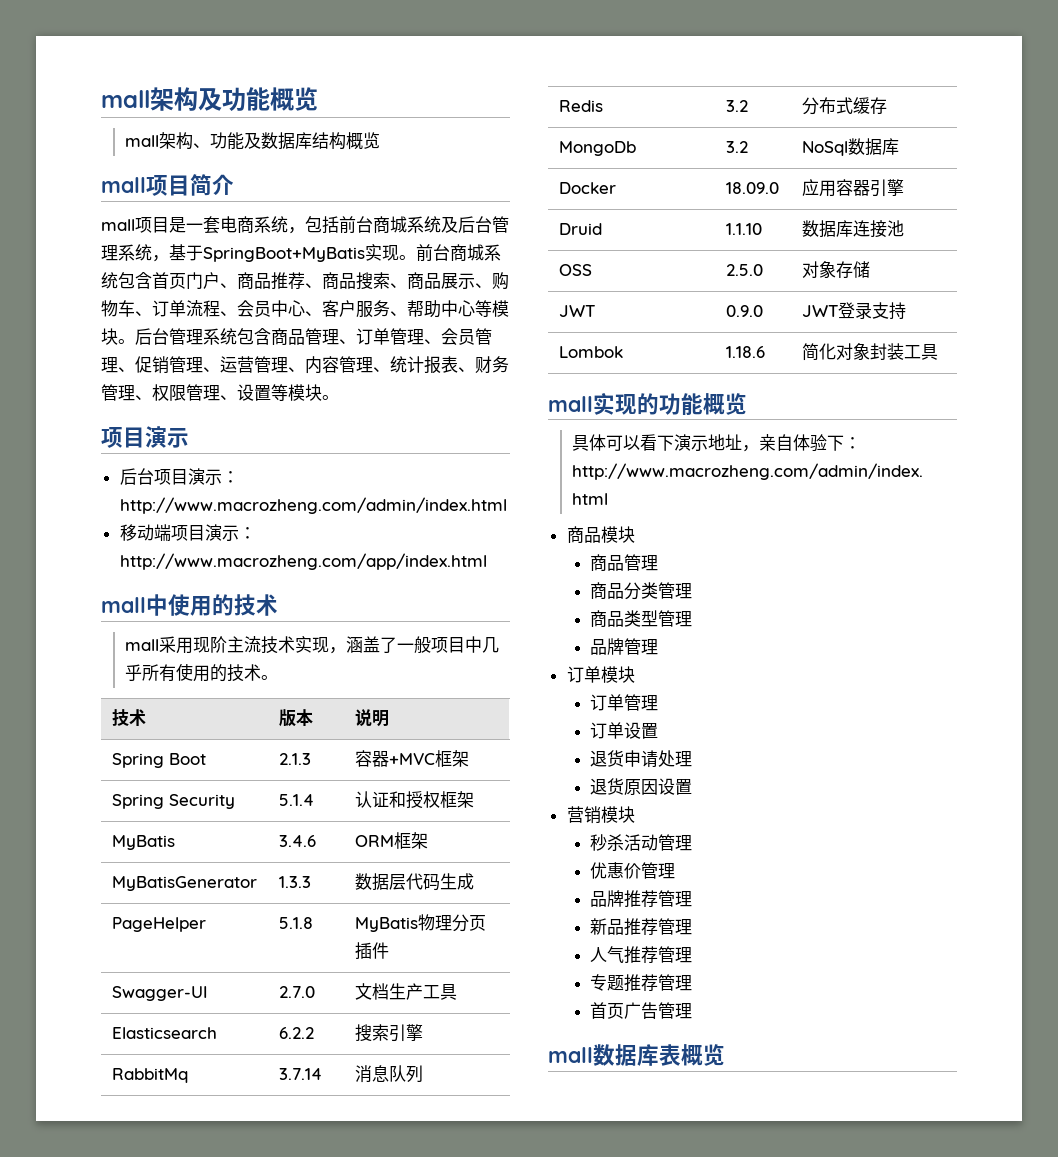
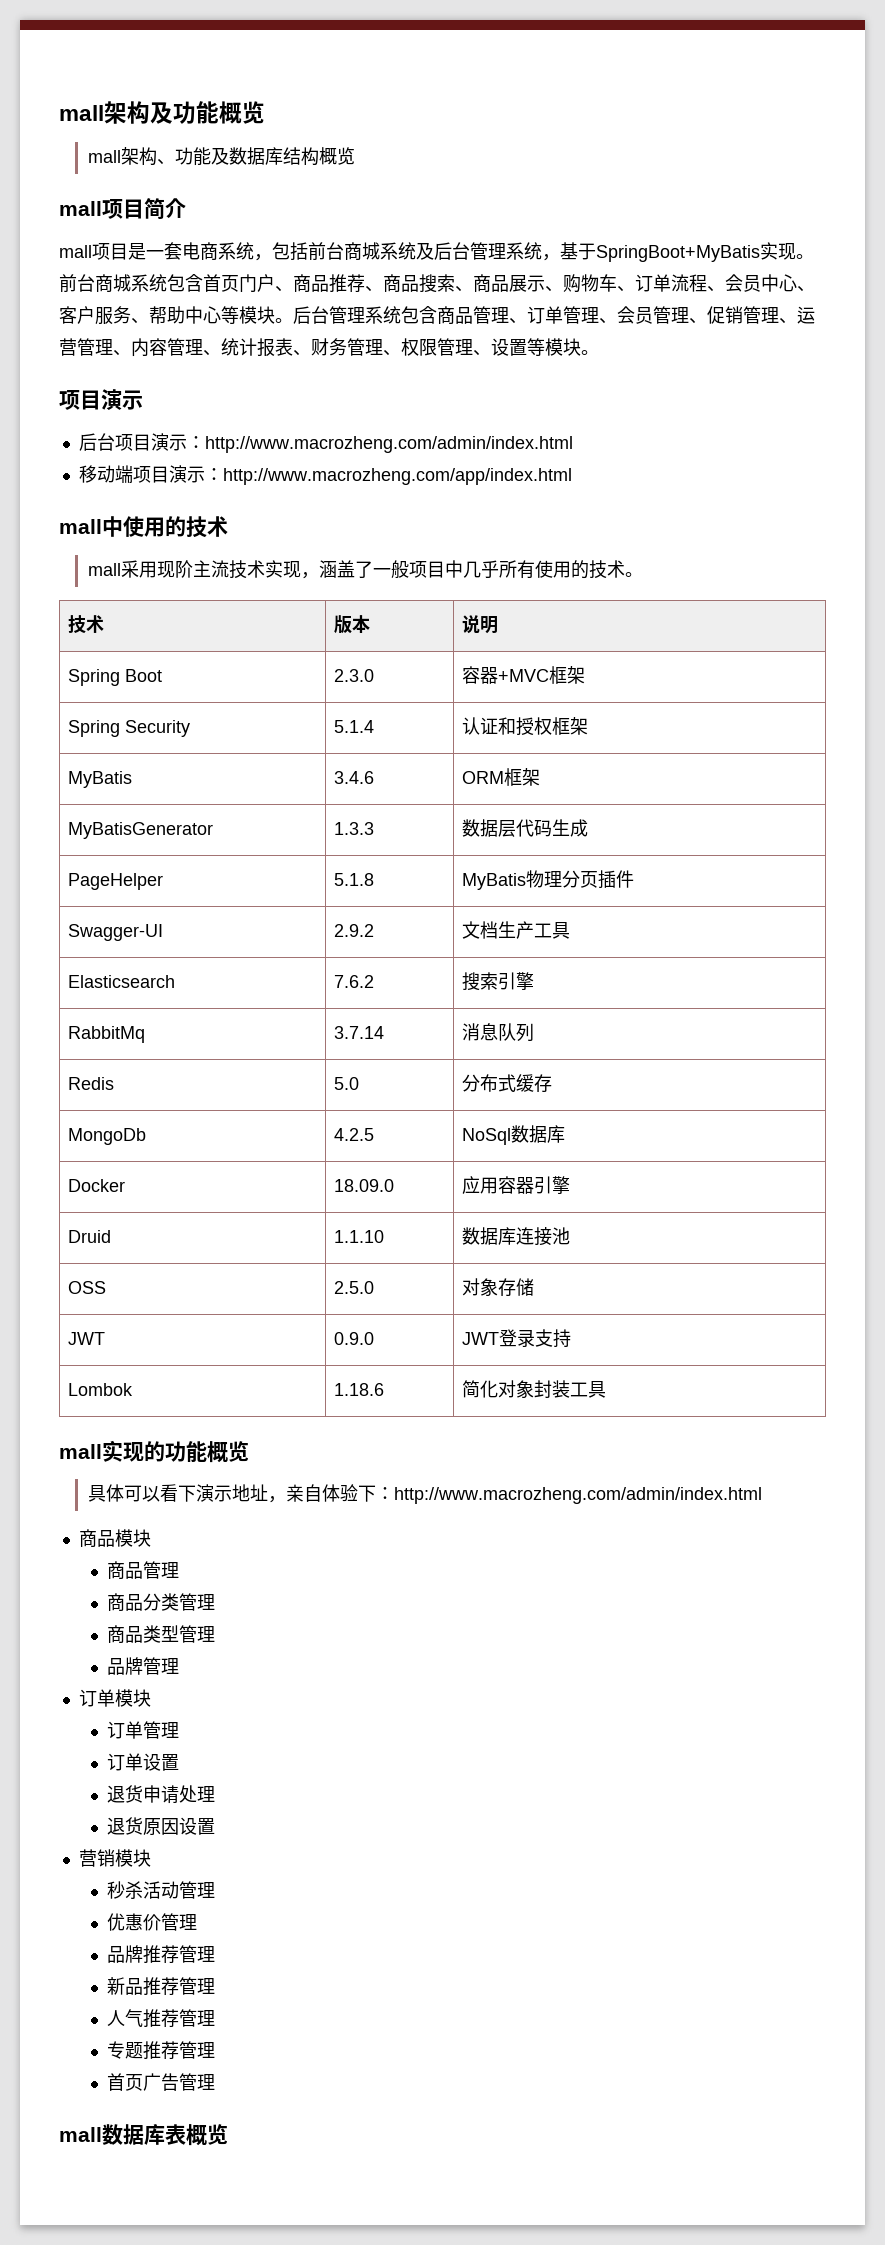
[278,753,311,765] 2.1.3 -> [333,669,374,682] 2.3.0
[278,986,315,998] 2.7.0 -> [333,924,374,937] 2.9.2
[278,1027,314,1039] 6.2.2 -> [333,975,374,988] 7.6.2
[725,100,748,112] 3.2 -> [333,1077,359,1090] 5.0
[725,141,748,153] 3.2 -> [333,1128,374,1141] 4.2.5

